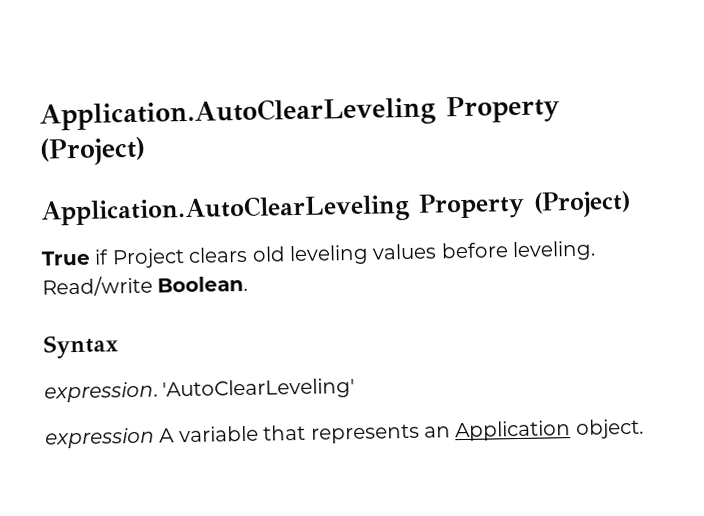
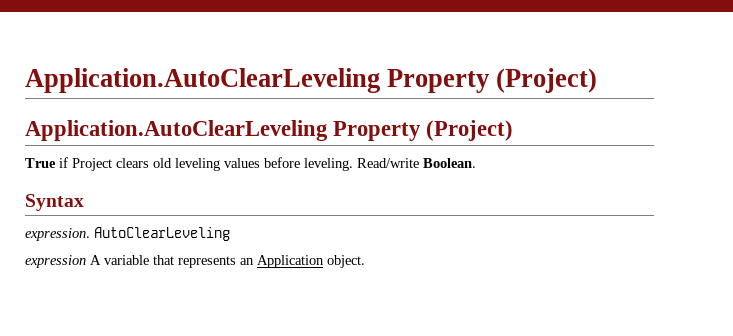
[162,377,356,401] 'AutoClearLeveling' -> [94,227,230,241] AutoClearLeveling

